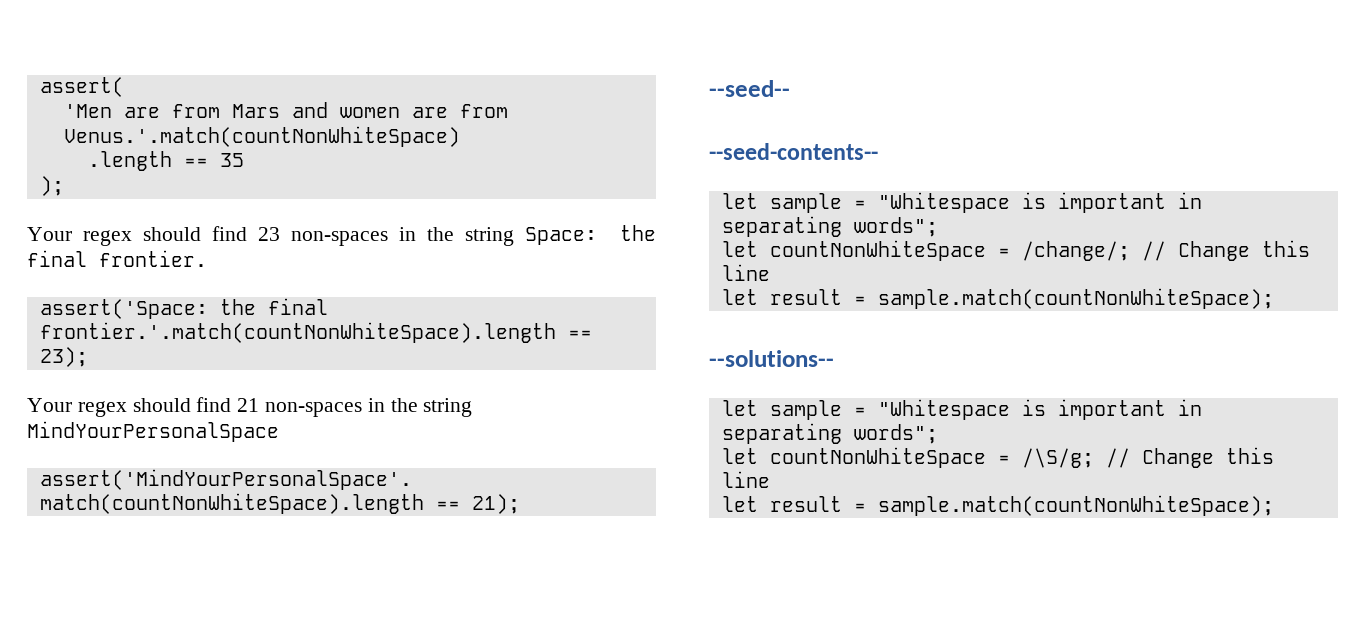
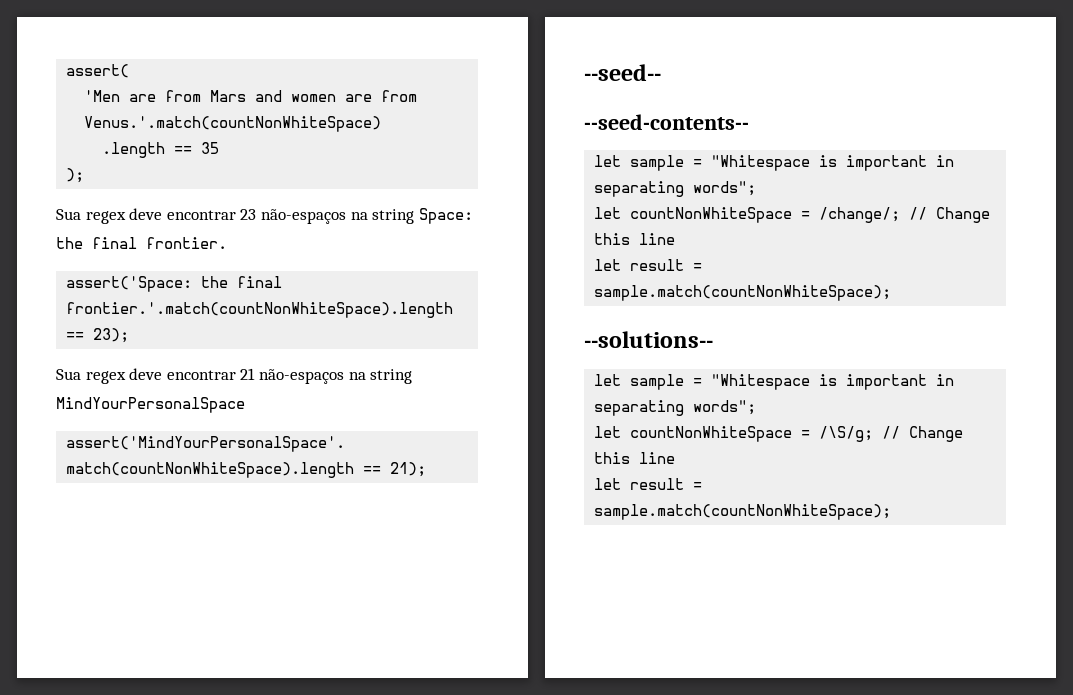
[27,226,455,246] Your regex should find 23 non-spaces in the -> [56,208,368,224] Sua regex deve encontrar 23 não-espaços na
[27,397,418,417] Your regex should find 21 non-spaces in the -> [56,368,366,384] Sua regex deve encontrar 21 não-espaços na

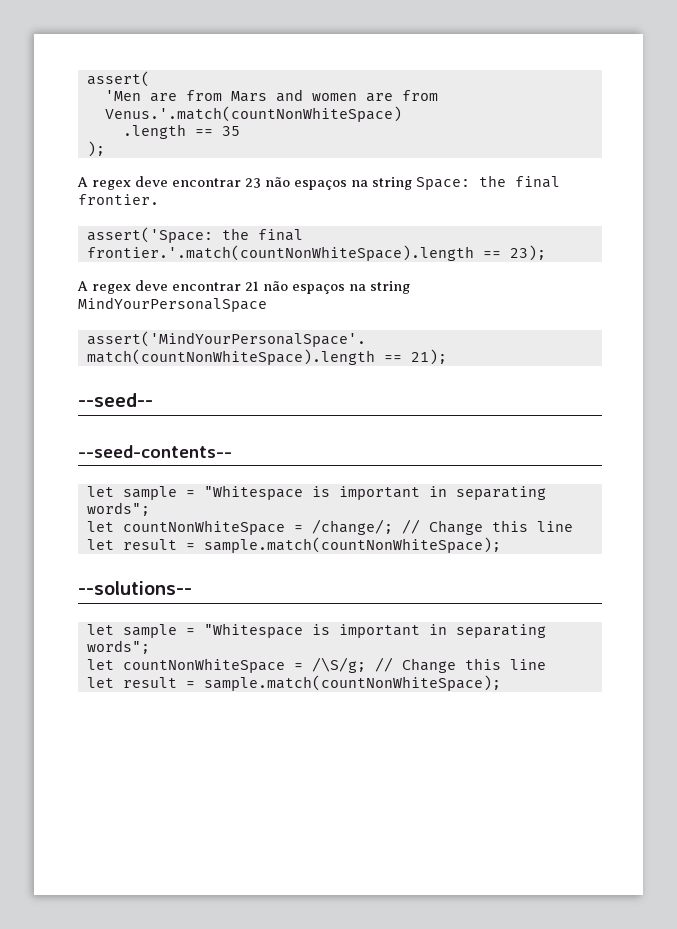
[56,209,81,220] Sua -> [77,177,88,187] A
[260,209,346,224] não-espaços -> [265,177,347,190] não espaços
[56,369,81,380] Sua -> [77,281,88,291] A
[258,369,344,384] não-espaços -> [263,281,345,294] não espaços

